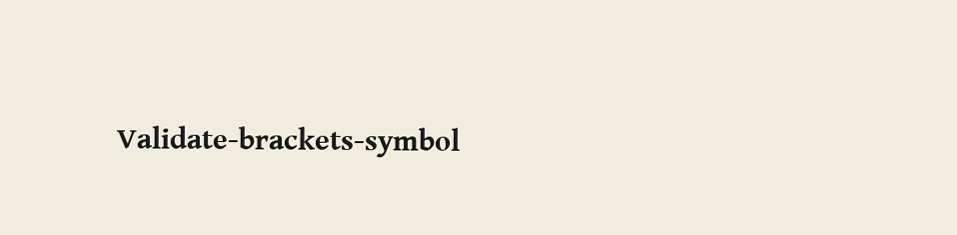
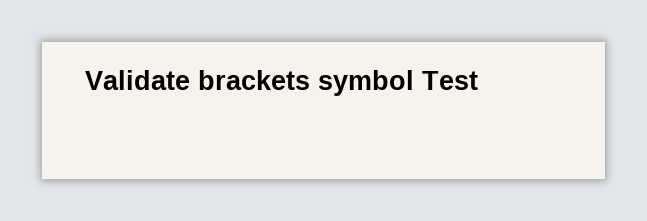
[116,125,460,158] Validate-brackets-symbol -> [85,70,478,96] Validate brackets symbol Test

